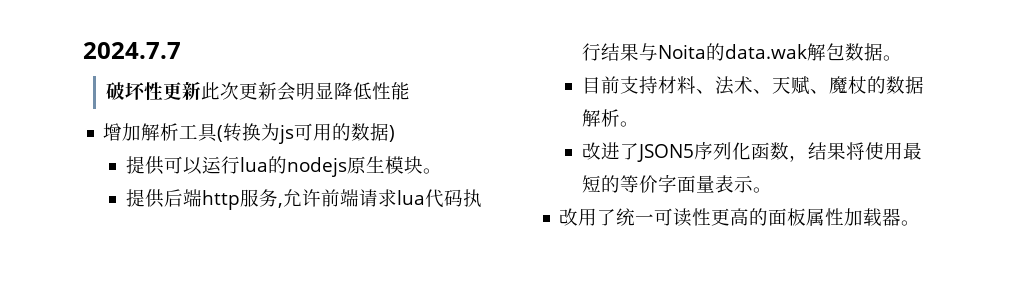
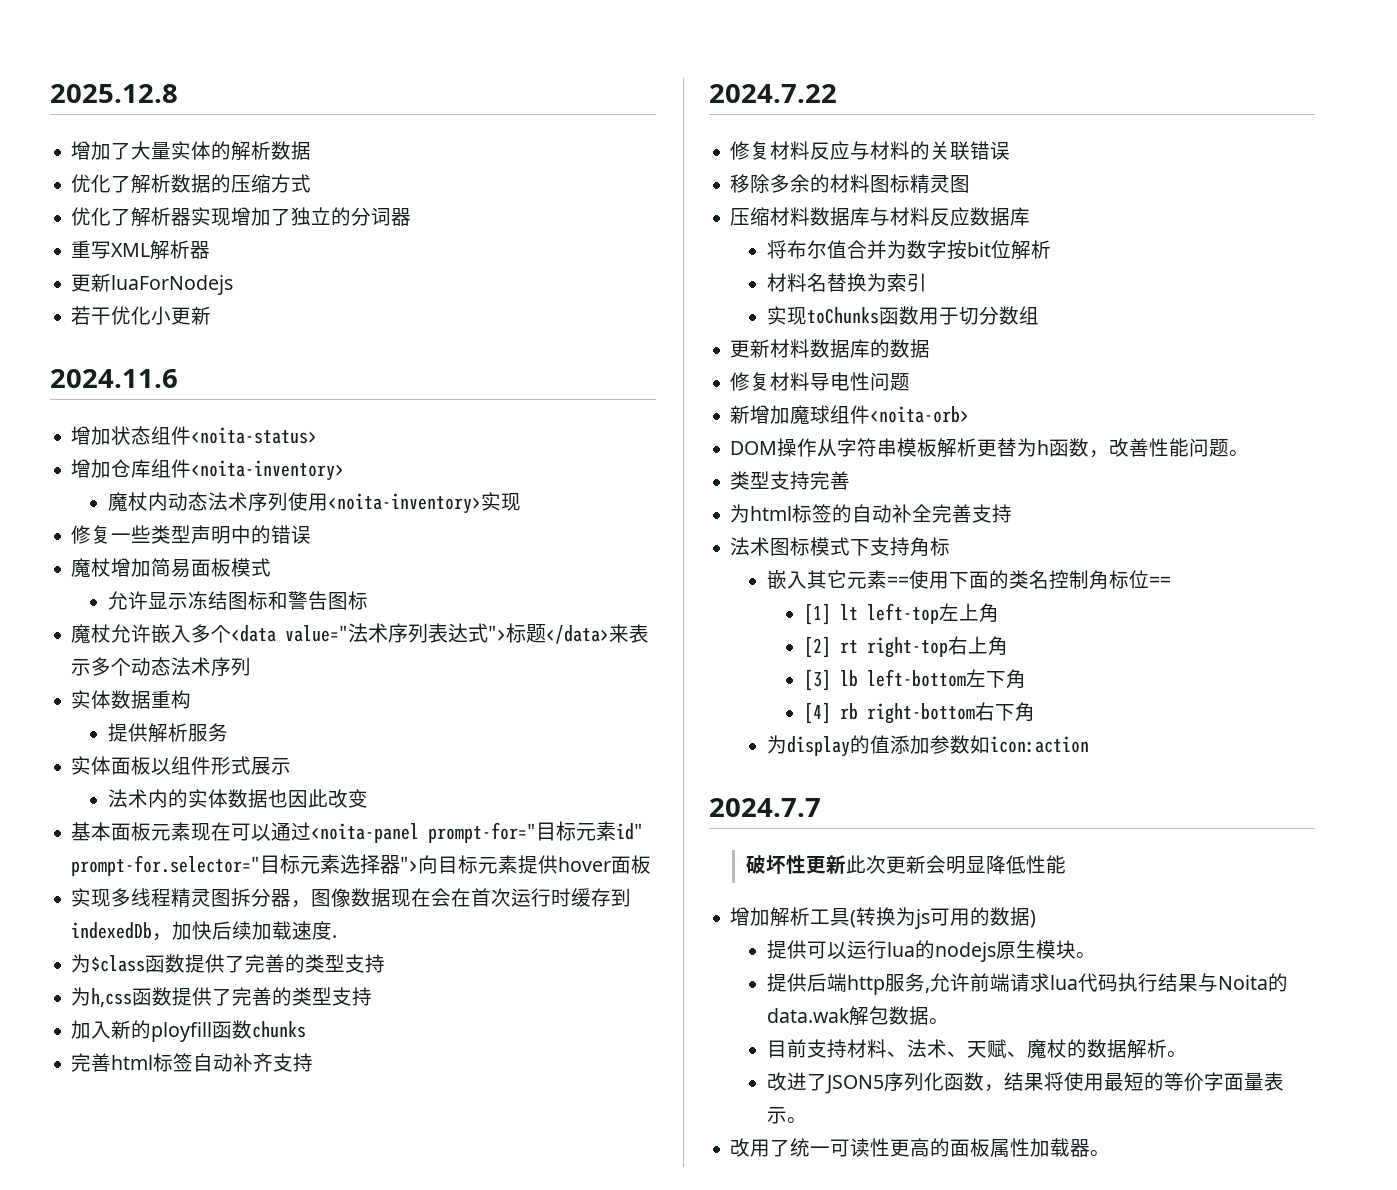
(83, 50) none -> [50,84,178,103] [71,141,312,161] [71,174,312,194] [71,207,412,227] [71,240,211,260] [71,273,234,295] [71,306,212,325] [50,369,178,388] [71,426,318,445] [71,459,345,481] [107,492,521,514] [71,525,312,544] [71,558,272,578] [107,591,368,610] [71,623,650,644] [71,657,252,677] [71,690,192,709] [107,723,228,743] [71,756,292,775] [107,789,368,808] [71,821,644,843] [71,854,652,876] [71,888,632,908] [71,921,338,941] [71,954,386,973] [71,987,373,1007] [71,1020,307,1042] [71,1053,314,1072] [709,84,837,103] [730,141,1011,160] [730,174,971,193] [730,207,1031,226] [766,240,1051,260] [766,273,927,292] [766,306,1039,325] [730,339,931,358] [730,372,911,391] [730,405,970,424] [730,438,1250,458] [730,471,851,490] [730,504,1013,523] [730,537,951,557] [766,570,1171,590] [803,603,999,625] [803,636,1008,658] [803,669,1026,691] [803,702,1035,724] [766,735,1089,757] 2025.12.8 // 增加了大量实体的解析数据 // 优化了解析数据的压缩方式 // 优化了解析器实现增加了独立的分词器 // 重写XML解析器 // 更新luaForNodejs // 若干优化小更新 // 2024.11.6 // 增加状态组件<noita-status> // 增加仓库组件<noita-inventory> // 魔杖内动态法术序列使用<noita-inventory>实现 // 修复一些类型声明中的错误 // 魔杖增加简易面板模式 // 允许显示冻结图标和警告图标 // 魔杖允许嵌入多个<data value="法术序列表达式">标题</data>来表示多个动态法术序列 // 实体数据重构 // 提供解析服务 // 实体面板以组件形式展示 // 法术内的实体数据也因此改变 // 基本面板元素现在可以通过<noita-panel prompt-for="目标元素id" prompt-for.selector="目标元素选择器">向目标元素提供hover面板 // 实现多线程精灵图拆分器，图像数据现在会在首次运行时缓存到indexedDb，加快后续加载速度. // 为$class函数提供了完善的类型支持 // 为h,css函数提供了完善的类型支持 // 加入新的ployfill函数chunks // 完善html标签自动补齐支持 // 2024.7.22 // 修复材料反应与材料的关联错误 // 移除多余的材料图标精灵图 // 压缩材料数据库与材料反应数据库 // 将布尔值合并为数字按bit位解析 // 材料名替换为索引 // 实现toChunks函数用于切分数组 // 更新材料数据库的数据 // 修复材料导电性问题 // 新增加魔球组件<noita-orb> // DOM操作从字符串模板解析更替为h函数，改善性能问题。 // 类型支持完善 // 为html标签的自动补全完善支持 // 法术图标模式下支持角标 // 嵌入其它元素==使用下面的类名控制角标位== // [1] lt left-top左上角 // [2] rt right-top右上角 // [3] lb left-bottom左下角 // [4] rb right-bottom右下角 // 为display的值添加参数如icon:action //

